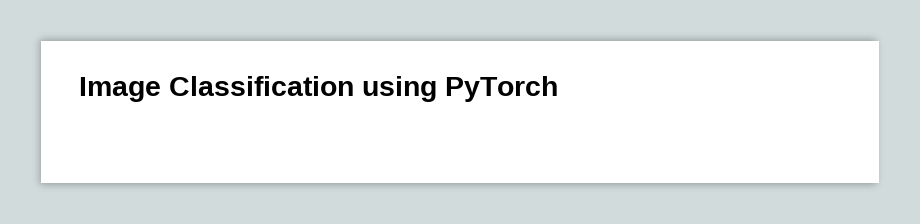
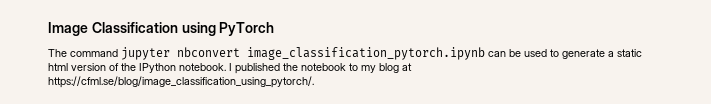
(558, 89) none -> [48,47,642,60] [48,63,412,74] [48,76,314,88] // The command jupyter nbconvert image_classification_pytorch.ipynb can be used to generate a static html version of the IPython notebook. I published the notebook to my blog at https://cfml.se/blog/image_classification_using_pytorch/.

